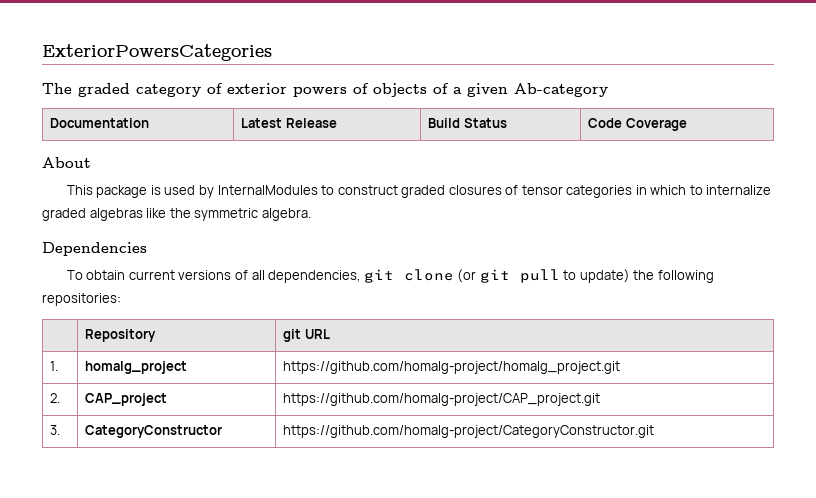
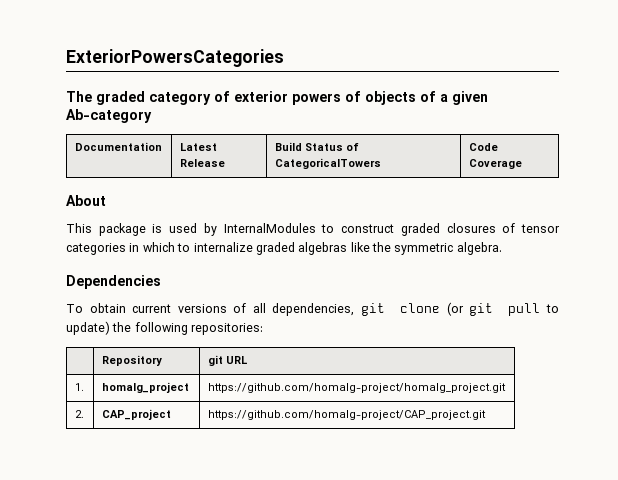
(507, 123) none -> [345,143,359,151] [274,158,381,169] of CategoricalTowers
[50,425,61,435] [85,425,223,438] [283,425,655,438] // 3. | CategoryConstructor | https://github.com/homalg-project/CategoryConstructor.git -> (486, 415) none

